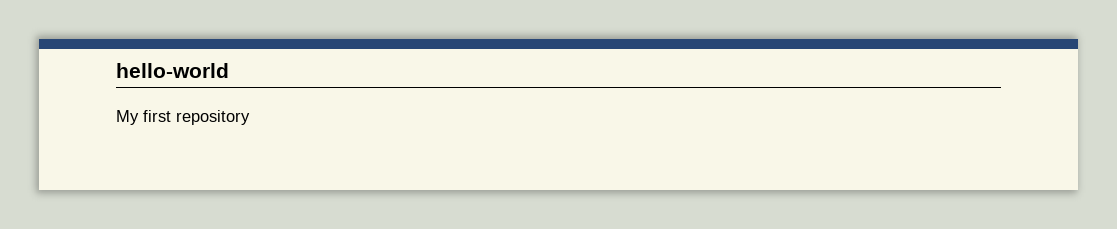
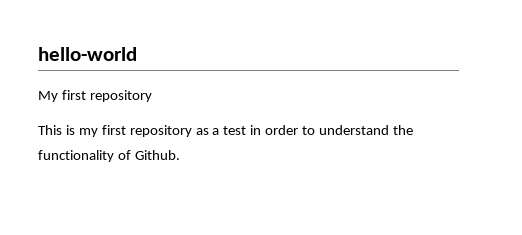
(250, 117) none -> [38,125,413,137] [38,150,180,162] // This is my first repository as a test in order to understand the functionality of Github.

